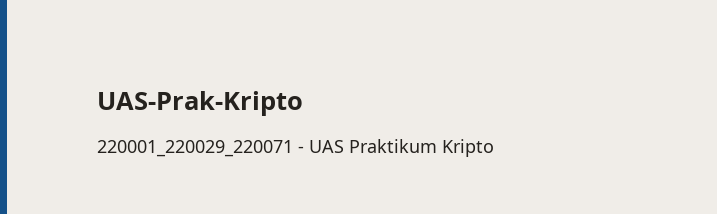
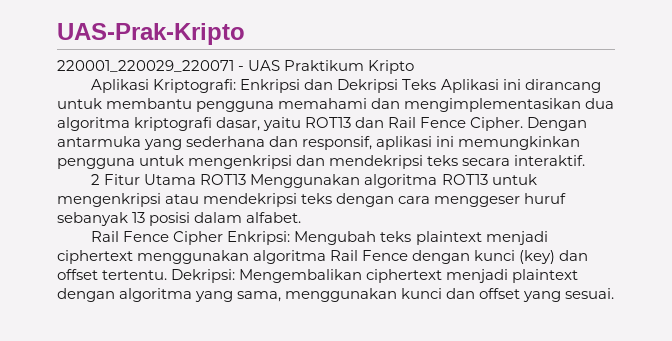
(494, 148) none -> [91,79,601,93] [57,98,615,112] [57,117,588,131] [57,136,581,150] [57,155,586,169] [91,174,537,188] [57,193,567,207] [57,212,302,226] [91,231,548,245] [57,250,589,264] [57,269,579,283] [57,288,615,302] // Aplikasi Kriptografi: Enkripsi dan Dekripsi Teks Aplikasi ini dirancang untuk membantu pengguna memahami dan mengimplementasikan dua algoritma kriptografi dasar, yaitu ROT13 dan Rail Fence Cipher. Dengan antarmuka yang sederhana dan responsif, aplikasi ini memungkinkan pengguna untuk mengenkripsi dan mendekripsi teks secara interaktif. // 2 Fitur Utama ROT13 Menggunakan algoritma ROT13 untuk mengenkripsi atau mendekripsi teks dengan cara menggeser huruf sebanyak 13 posisi dalam alfabet. // Rail Fence Cipher Enkripsi: Mengubah teks plaintext menjadi ciphertext menggunakan algoritma Rail Fence dengan kunci (key) dan offset tertentu. Dekripsi: Mengembalikan ciphertext menjadi plaintext dengan algoritma yang sama, menggunakan kunci dan offset yang sesuai.

